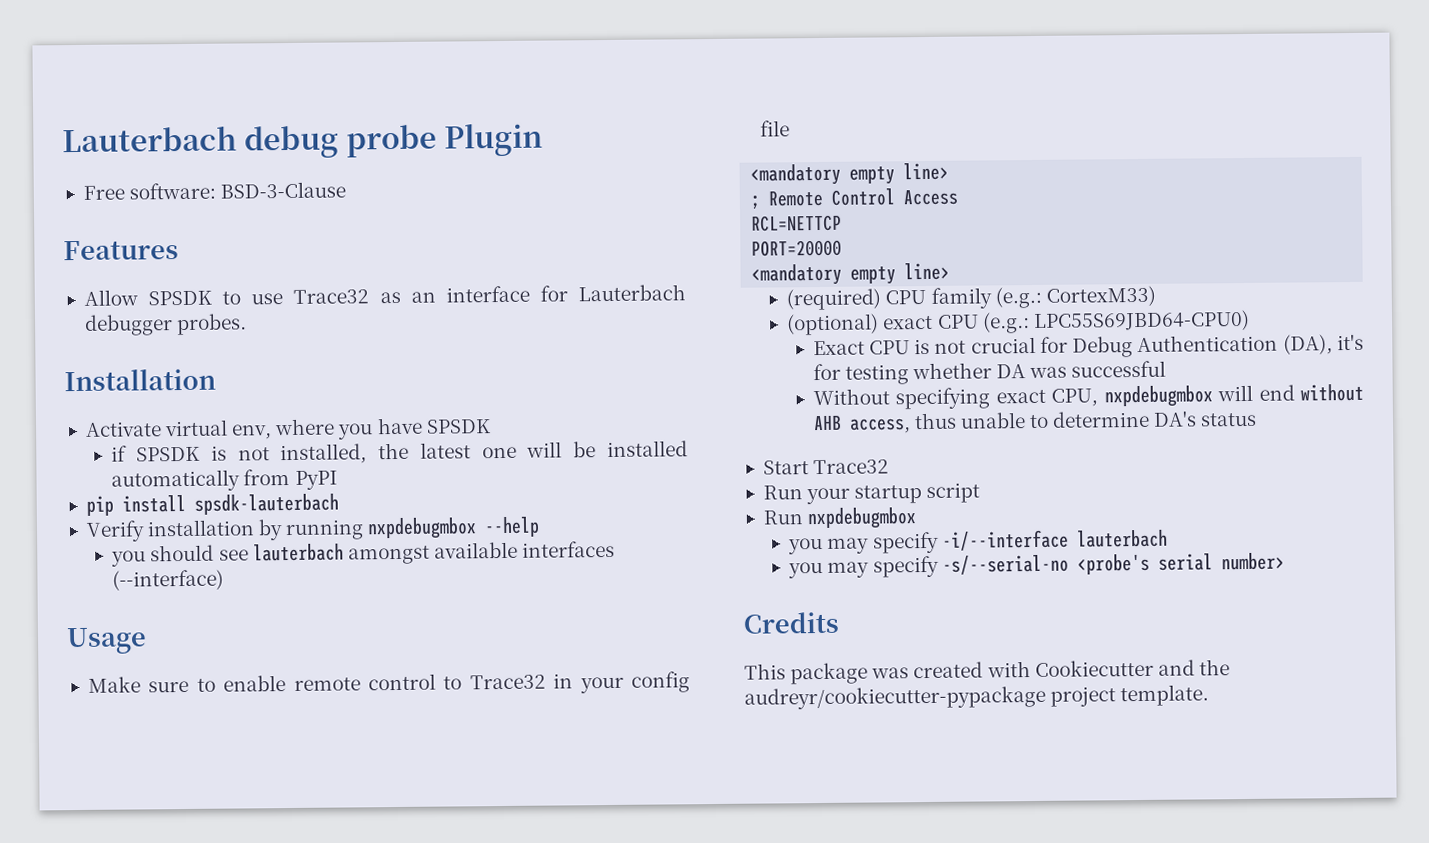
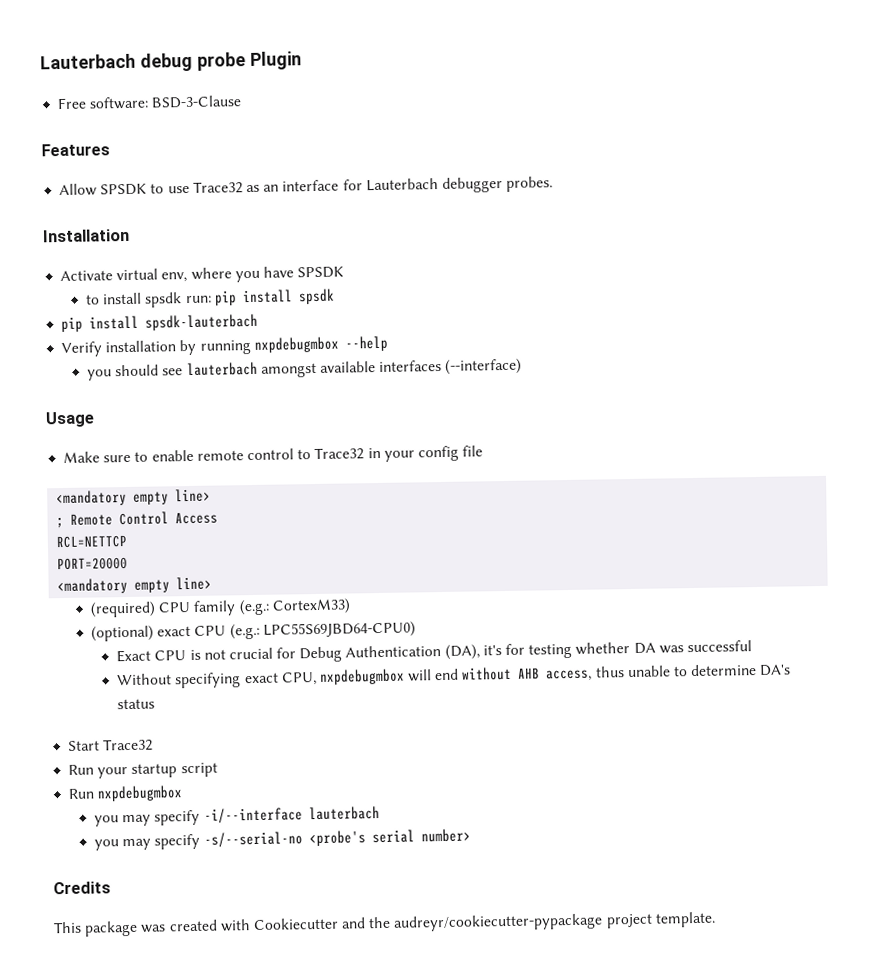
[111,440,688,465] [111,468,338,492] if SPSDK is not installed, the latest one will be installed automatically from PyPI -> [85,288,335,308] to install spsdk run: pip install spsdk

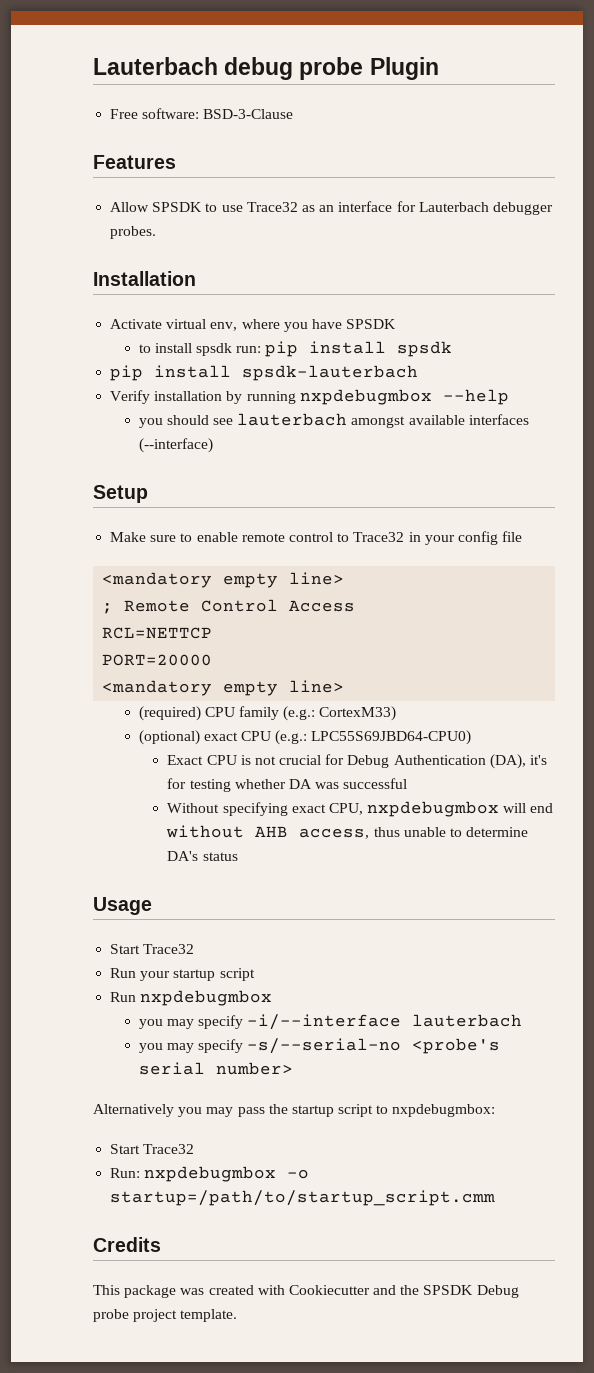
[45,411,95,428] Usage -> [93,485,148,503] Setup
(156, 704) none -> [93,897,152,915] // Usage
(471, 835) none -> [93,1104,496,1117] [110,1144,195,1154] [110,1166,310,1182] [110,1190,496,1206] // Alternatively you may pass the startup script to nxpdebugmbox: // Start Trace32 // Run: nxpdebugmbox -o startup=/path/to/startup_script.cmm
[393,913,604,932] audreyr/cookiecutter-pypackage -> [423,1285,519,1298] [93,1309,129,1322] SPSDK Debug probe

